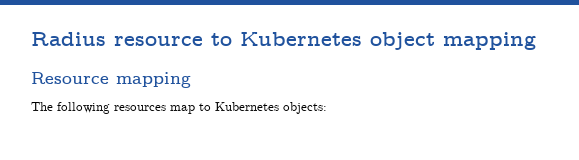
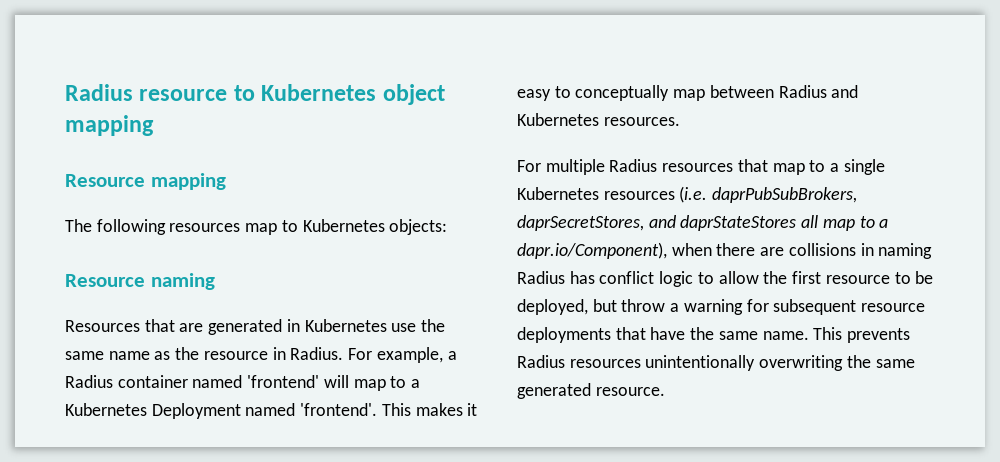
(327, 108) none -> [65,273,215,290] [65,319,446,335] [65,347,457,363] [65,375,421,391] [65,403,478,419] [517,85,859,101] [517,113,680,126] [517,159,885,175] [517,186,858,203] [517,215,889,231] [517,242,933,259] [517,271,934,287] [517,299,926,315] [517,327,911,343] [517,355,915,371] [517,383,665,399] // Resource naming // Resources that are generated in Kubernetes use the same name as the resource in Radius. For example, a Radius container named 'frontend' will map to a Kubernetes Deployment named 'frontend'. This makes it easy to conceptually map between Radius and Kubernetes resources. // For multiple Radius resources that map to a single Kubernetes resources (i.e. daprPubSubBrokers, daprSecretStores, and daprStateStores all map to a dapr.io/Component), when there are collisions in naming Radius has conflict logic to allow the first resource to be deployed, but throw a warning for subsequent resource deployments that have the same name. This prevents Radius resources unintentionally overwriting the same generated resource.

